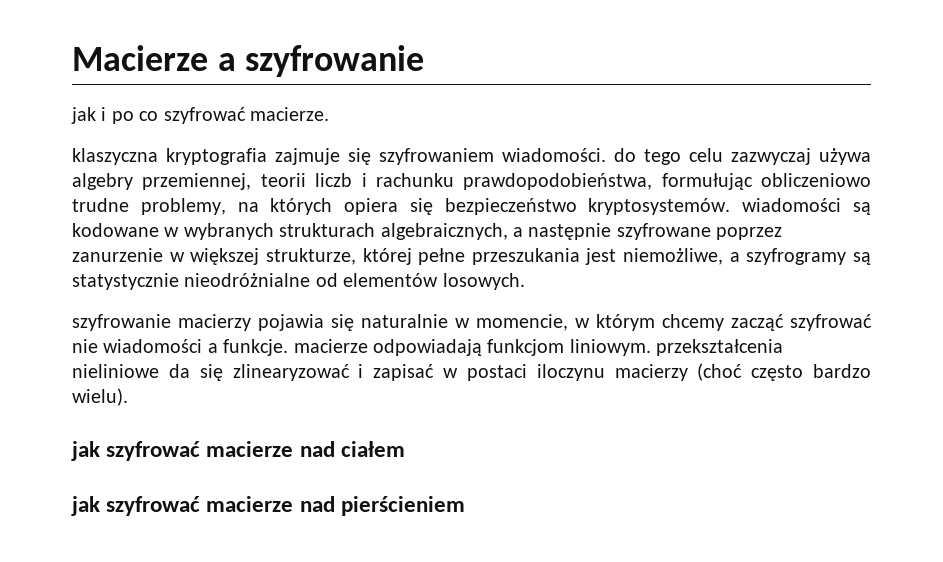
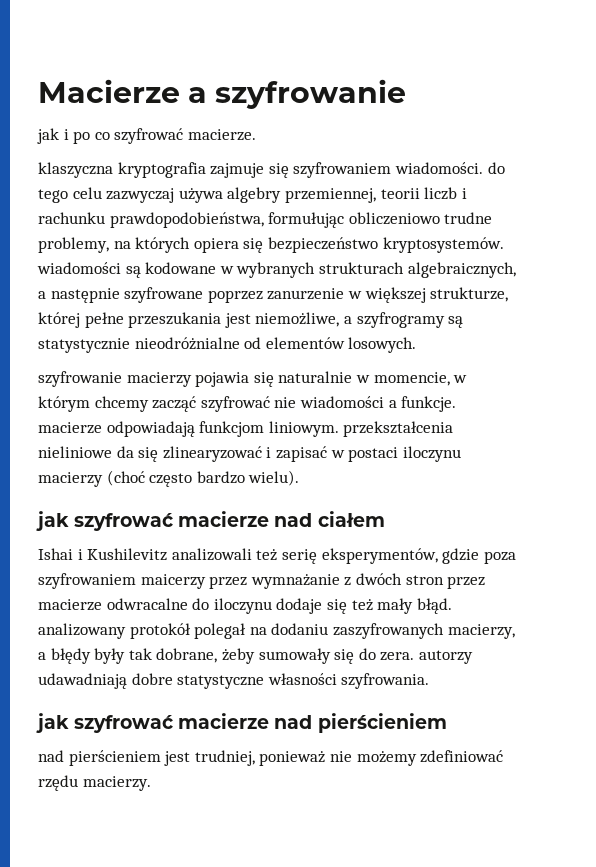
(405, 449) none -> [38,548,516,564] [38,573,486,589] [38,598,452,614] [38,623,515,639] [38,648,473,664] [38,673,430,689] // Ishai i Kushilevitz analizowali też serię eksperymentów, gdzie poza szyfrowaniem maicerzy przez wymnażanie z dwóch stron przez macierze odwracalne do iloczynu dodaje się też mały błąd. analizowany protokół polegał na dodaniu zaszyfrowanych macierzy, a błędy były tak dobrane, żeby sumowały się do zera. autorzy udawadniają dobre statystyczne własności szyfrowania.
(465, 506) none -> [38,750,504,766] [38,775,151,791] // nad pierścieniem jest trudniej, ponieważ nie możemy zdefiniować rzędu macierzy.

